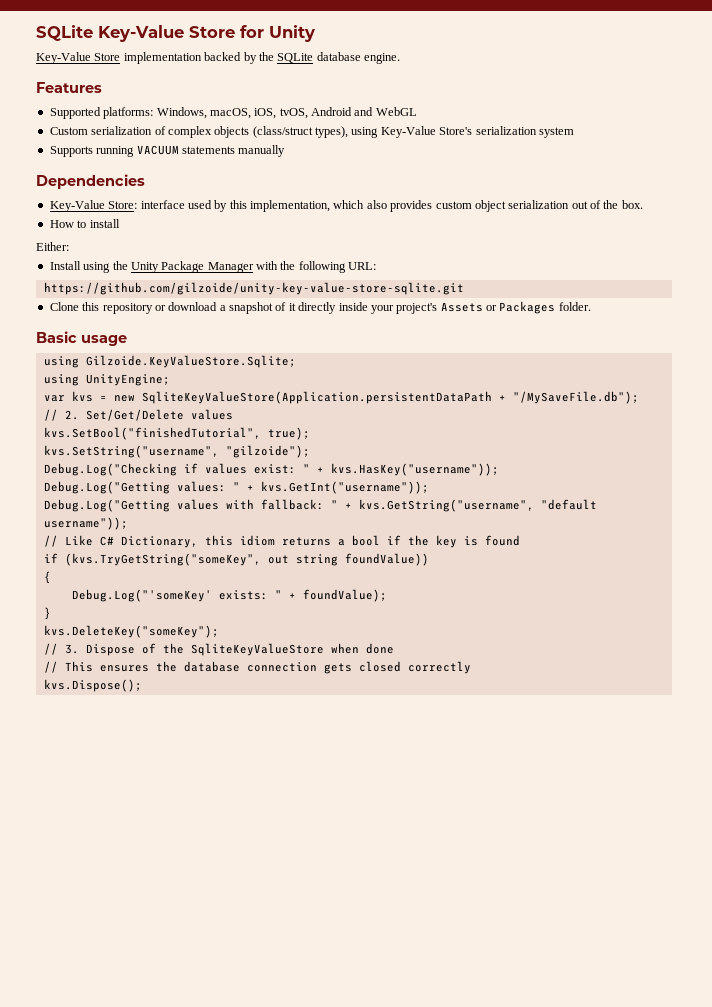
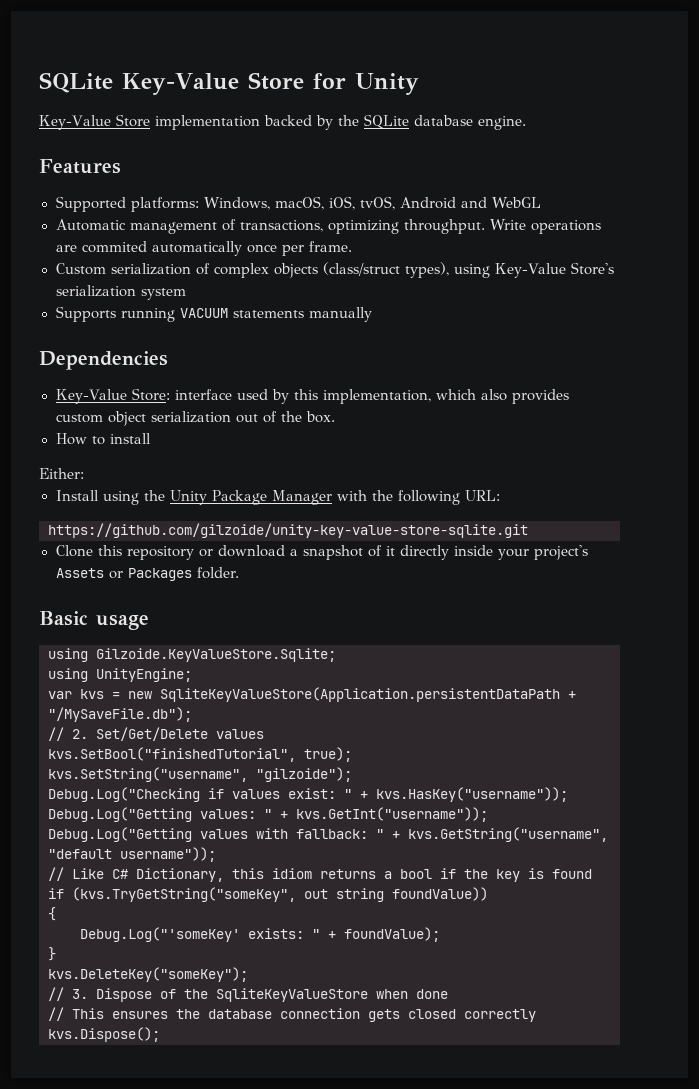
(417, 111) none -> [55,219,602,234] [55,241,352,256] // Automatic management of transactions, optimizing throughput. Write operations are commited automatically once per frame.

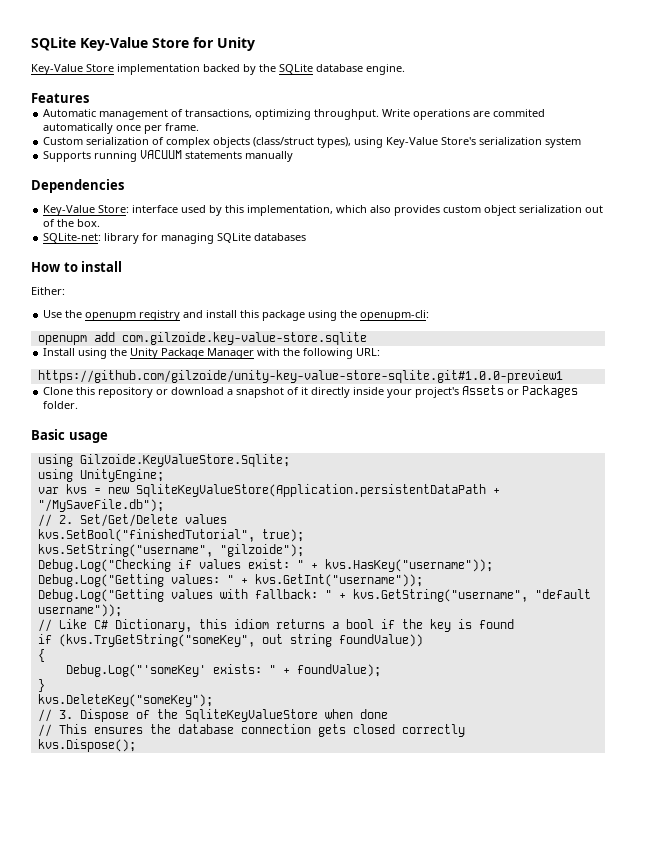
[55,196,542,212] // Supported platforms: Windows, macOS, iOS, tvOS, Android and WebGL -> (89, 98) none
[55,433,151,445] [39,468,84,479] How to install // Either: -> [43,233,307,244] [31,261,123,272] [31,287,65,295] [43,310,430,321] [37,332,367,345] SQLite-net: library for managing SQLite databases // How to install // Either: // Use the openupm registry and install this package using the openupm-cli: // openupm add com.gilzoide.key-value-store.sqlite
[48,523,528,538] https://github.com/gilzoide/unity-key-value-store-sqlite.git -> [37,370,563,383] https://github.com/gilzoide/unity-key-value-store-sqlite.git#1.0.0-preview1

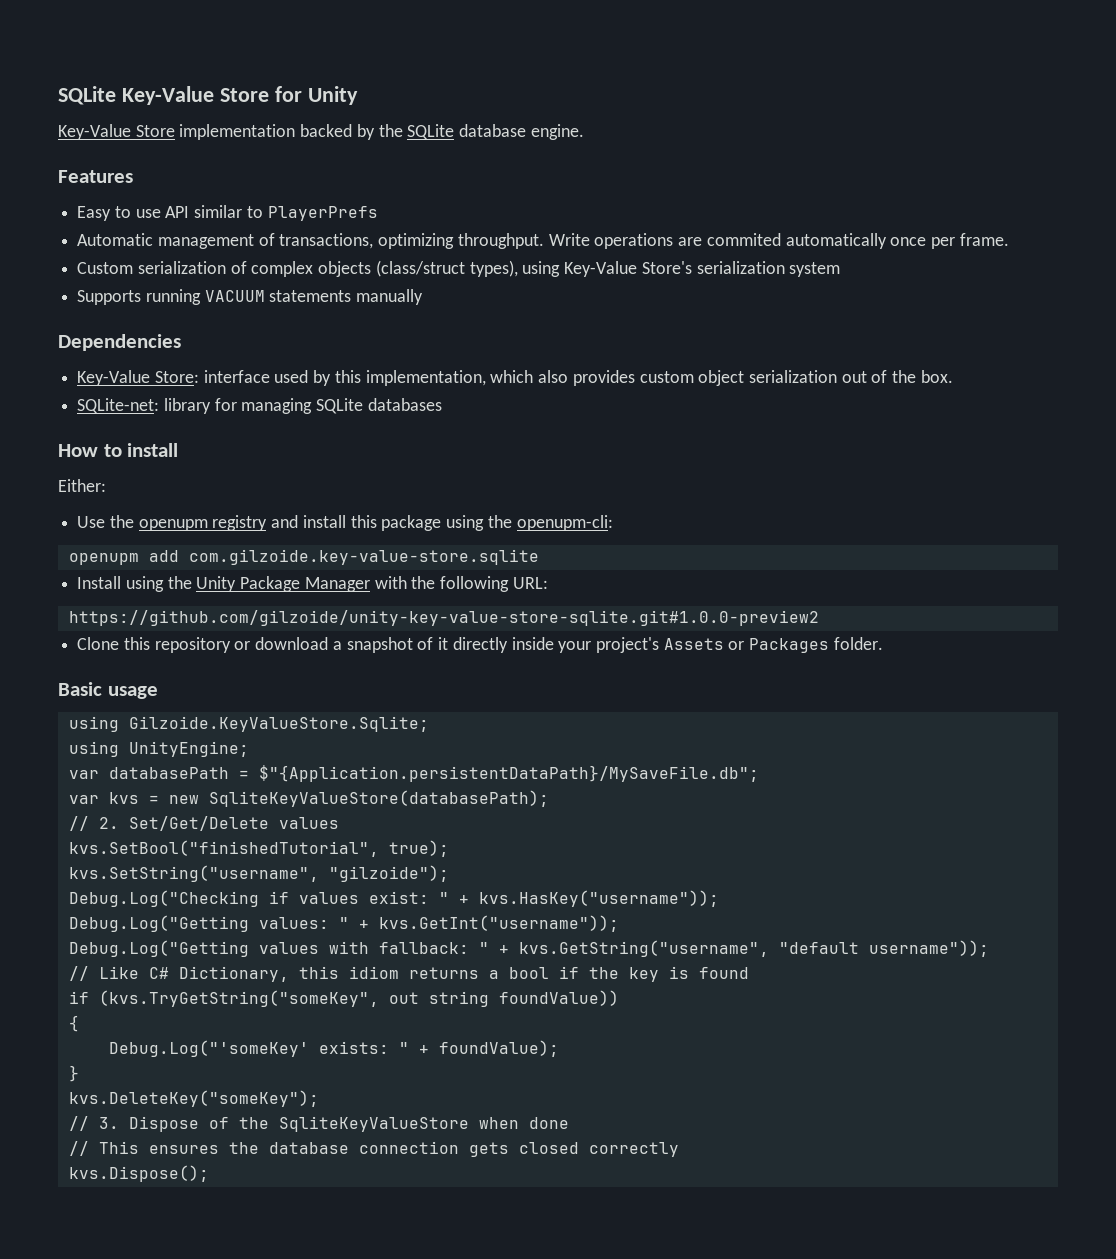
(89, 98) none -> [77,205,378,221] // Easy to use API similar to PlayerPrefs
[37,370,563,383] https://github.com/gilzoide/unity-key-value-store-sqlite.git#1.0.0-preview1 -> [68,610,819,626] https://github.com/gilzoide/unity-key-value-store-sqlite.git#1.0.0-preview2
(164, 475) none -> [68,765,759,782] // var databasePath = $"{Application.persistentDataPath}/MySaveFile.db";
[135,484,500,497] [37,499,164,512] SqliteKeyValueStore(Application.persistentDataPath + "/MySaveFile.db"); -> [208,790,549,807] SqliteKeyValueStore(databasePath);

